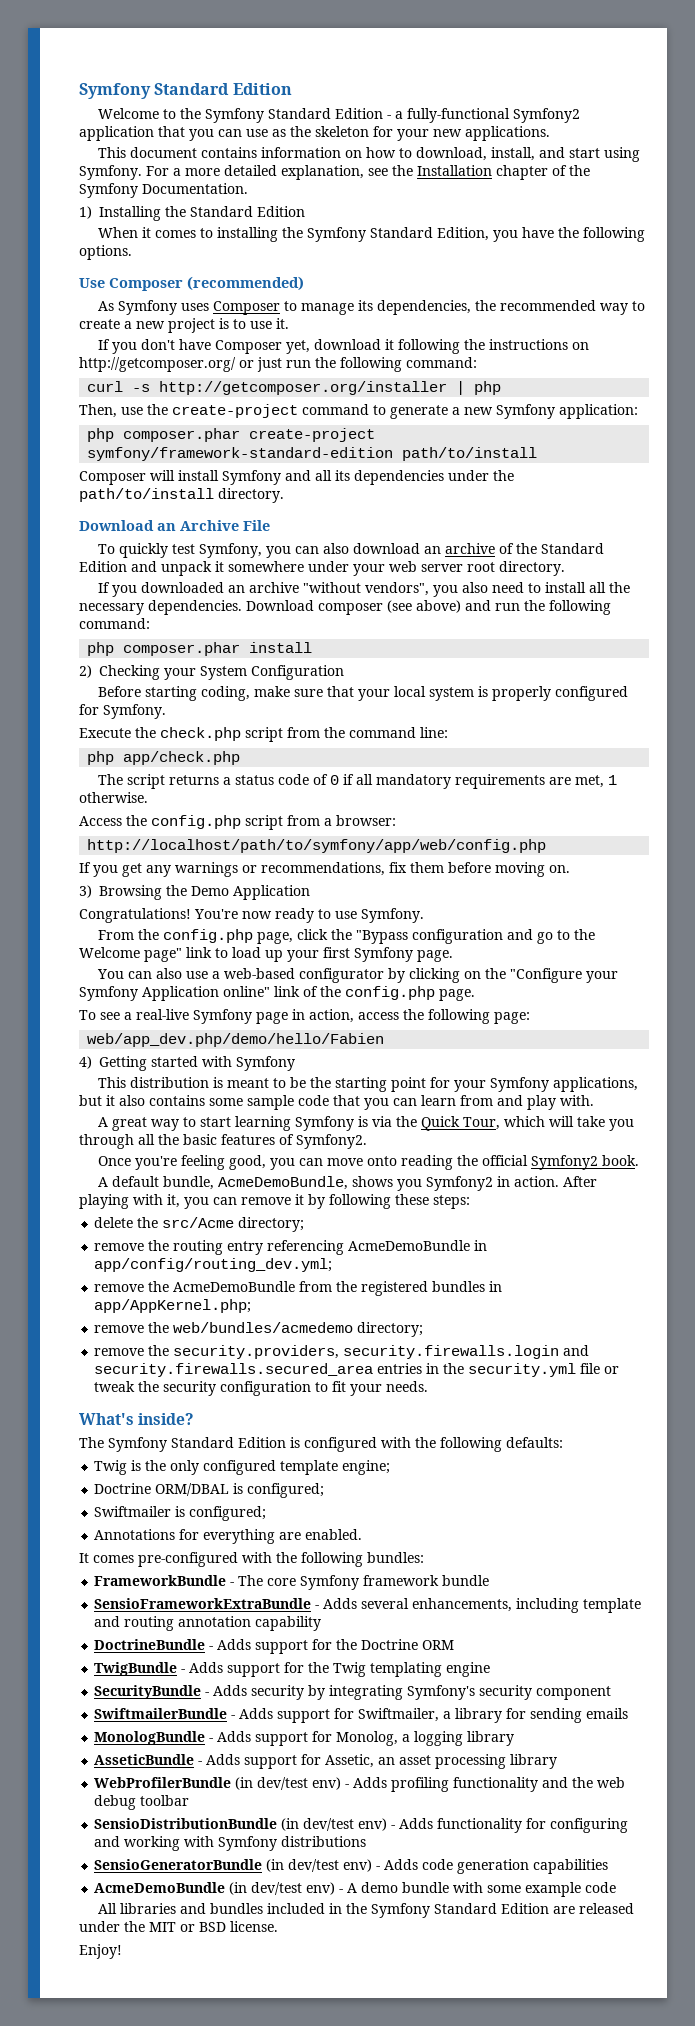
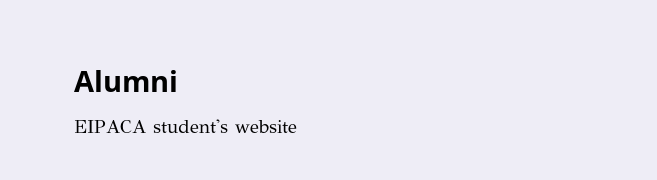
[79,83,292,99] [97,108,580,123] [79,126,550,141] [97,147,640,162] [79,165,590,180] [79,183,248,198] [79,206,305,221] [97,227,645,242] [79,245,132,260] [79,276,304,291] [97,300,645,315] [79,318,289,333] [97,339,589,354] [79,357,477,372] [87,381,502,395] [79,404,638,419] [87,428,376,442] [87,447,538,461] [79,470,514,485] [79,488,284,503] [79,520,270,531] [97,543,604,558] [79,561,565,576] [97,582,630,597] [79,600,611,615] [79,618,150,629] [87,642,313,656] [79,665,344,680] [97,686,628,701] [79,704,166,719] [79,727,448,742] [87,751,241,765] [97,774,617,789] [79,792,148,803] [79,815,396,830] [87,839,547,853] [79,862,570,877] [79,885,310,900] [79,908,424,923] [97,929,595,944] [79,947,453,962] [96,968,618,983] [79,986,475,1001] [79,1009,530,1024] [87,1033,385,1047] [79,1056,295,1071] [97,1077,638,1092] [79,1095,594,1110] [97,1116,634,1131] [79,1134,367,1149] [97,1155,639,1170] [97,1176,597,1191] [79,1194,470,1209] [94,1217,305,1232] [94,1240,488,1255] [94,1258,333,1272] [94,1281,503,1296] [94,1299,252,1313] [94,1322,424,1337] [94,1345,590,1359] [94,1363,620,1377] [94,1381,429,1396] [79,1413,195,1425] [79,1437,563,1452] [94,1460,391,1475] [94,1483,325,1498] [94,1506,267,1521] [94,1529,363,1544] [79,1552,424,1567] [94,1575,490,1590] [94,1598,642,1613] [94,1616,322,1631] [94,1639,455,1654] [94,1662,491,1677] [94,1685,612,1700] [94,1708,629,1723] [94,1731,515,1746] [94,1754,558,1769] [94,1777,626,1792] [94,1795,190,1810] [94,1818,629,1833] [94,1836,367,1851] [94,1859,609,1874] [94,1882,617,1897] [97,1903,634,1918] [79,1921,278,1932] [79,1944,122,1959] Symfony Standard Edition // Welcome to the Symfony Standard Edition - a fully-functional Symfony2 application that you can use as the skeleton for your new applications. // This document contains information on how to download, install, and start using Symfony. For a more detailed explanation, see the Installation chapter of the Symfony Documentation. // 1) Installing the Standard Edition // When it comes to installing the Symfony Standard Edition, you have the following options. // Use Composer (recommended) // As Symfony uses Composer to manage its dependencies, the recommended way to create a new project is to use it. // If you don't have Composer yet, download it following the instructions on http://getcomposer.org/ or just run the following command: // curl -s http://getcomposer.org/installer | php // Then, use the create-project command to generate a new Symfony application: // php composer.phar create-project symfony/framework-standard-edition path/to/install // Composer will install Symfony and all its dependencies under the path/to/install directory. // Download an Archive File // To quickly test Symfony, you can also download an archive of the Standard Edition and unpack it somewhere under your web server root directory. // If you downloaded an archive "without vendors", you also need to install all the necessary dependencies. Download composer (see above) and run the following command: // php composer.phar install // 2) Checking your System Configuration // Before starting coding, make sure that your local system is properly configured for Symfony. // Execute the check.php script from the command line: // php app/check.php // The script returns a status code of 0 if all mandatory requirements are met, 1 otherwise. // Access the config.php script from a browser: // http://localhost/path/to/symfony/app/web/config.php // If you get any warnings or recommendations, fix them before moving on. // 3) Browsing the Demo Application // Congratulations! You're now ready to use Symfony. // From the config.php page, click the "Bypass configuration and go to the Welcome page" link to load up your first Symfony page. // You can also use a web-based configurator by clicking on the "Configure your Symfony Application online" link of the config.php page. // To see a real-live Symfony page in action, access the following page: // web/app_dev.php/demo/hello/Fabien // 4) Getting started with Symfony // This distribution is meant to be the starting point for your Symfony applications, but it also contains some sample code that you can learn from and play with. // A great way to start learning Symfony is via the Quick Tour, which will take you through all the basic features of Symfony2. // Once you're feeling good, you can move onto reading the official Symfony2 book. // A default bundle, AcmeDemoBundle, shows you Symfony2 in action. After playing with it, you can remove it by following these steps: // delete the src/Acme directory; // remove the routing entry referencing AcmeDemoBundle in app/config/routing_dev.yml; // remove the AcmeDemoBundle from the registered bundles in app/AppKernel.php; // remove the web/bundles/acmedemo directory; // remove the security.providers, security.firewalls.login and security.firewalls.secured_area entries in the security.yml file or tweak the security configuration to fit your needs. // What's inside? // The Symfony Standard Edition is configured with the following defaults: // Twig is the only configured template engine; // Doctrine ORM/DBAL is configured; // Swiftmailer is configured; // Annotations for everything are enabled. // It comes pre-configured with the following bundles: // FrameworkBundle - The core Symfony framework bundle // SensioFrameworkExtraBundle - Adds several enhancements, including template and routing annotation capability // DoctrineBundle - Adds support for the Doctrine ORM // TwigBundle - Adds support for the Twig templating engine // SecurityBundle - Adds security by integrating Symfony's security component // SwiftmailerBundle - Adds support for Swiftmailer, a library for sending emails // MonologBundle - Adds support for Monolog, a logging library // AsseticBundle - Adds support for Assetic, an asset processing library // WebProfilerBundle (in dev/test env) - Adds profiling functionality and the web debug toolbar // SensioDistributionBundle (in dev/test env) - Adds functionality for configuring and working with Symfony distributions // SensioGeneratorBundle (in dev/test env) - Adds code generation capabilities // AcmeDemoBundle (in dev/test env) - A demo bundle with some example code // All libraries and bundles included in the Symfony Standard Edition are released under the MIT or BSD license. // Enjoy! -> [74,70,178,92] [74,119,297,133] Alumni // EIPACA student's website

